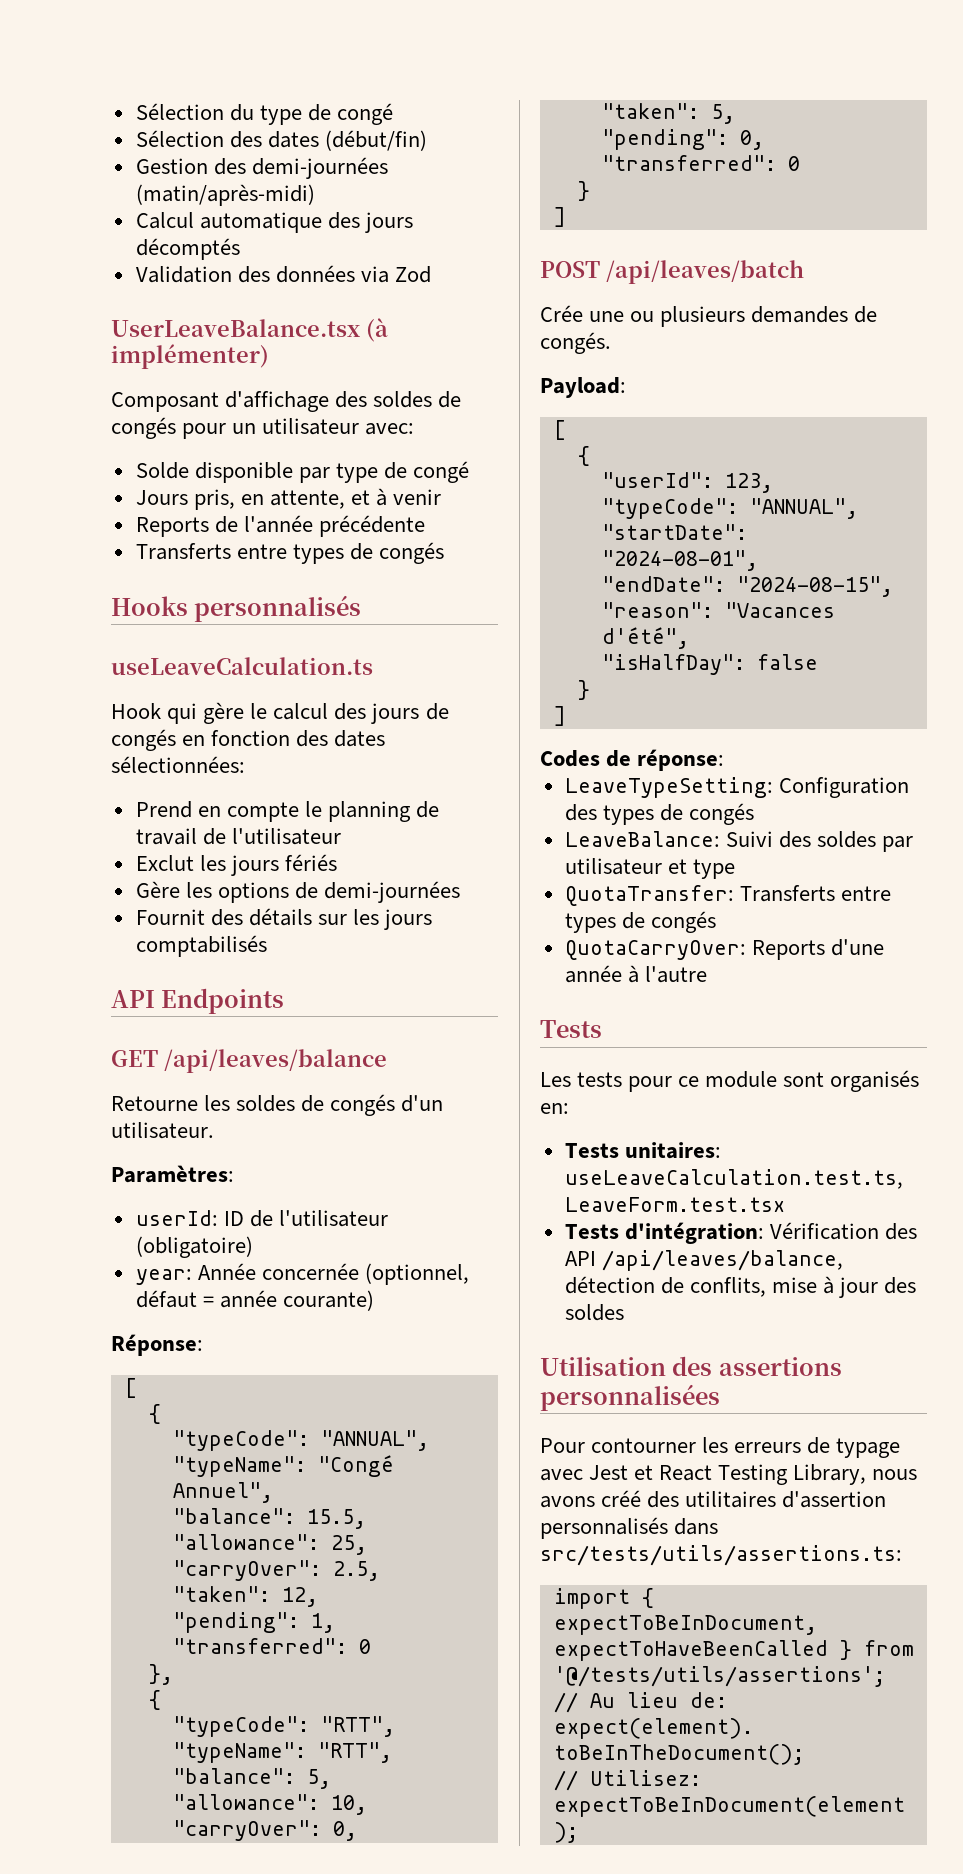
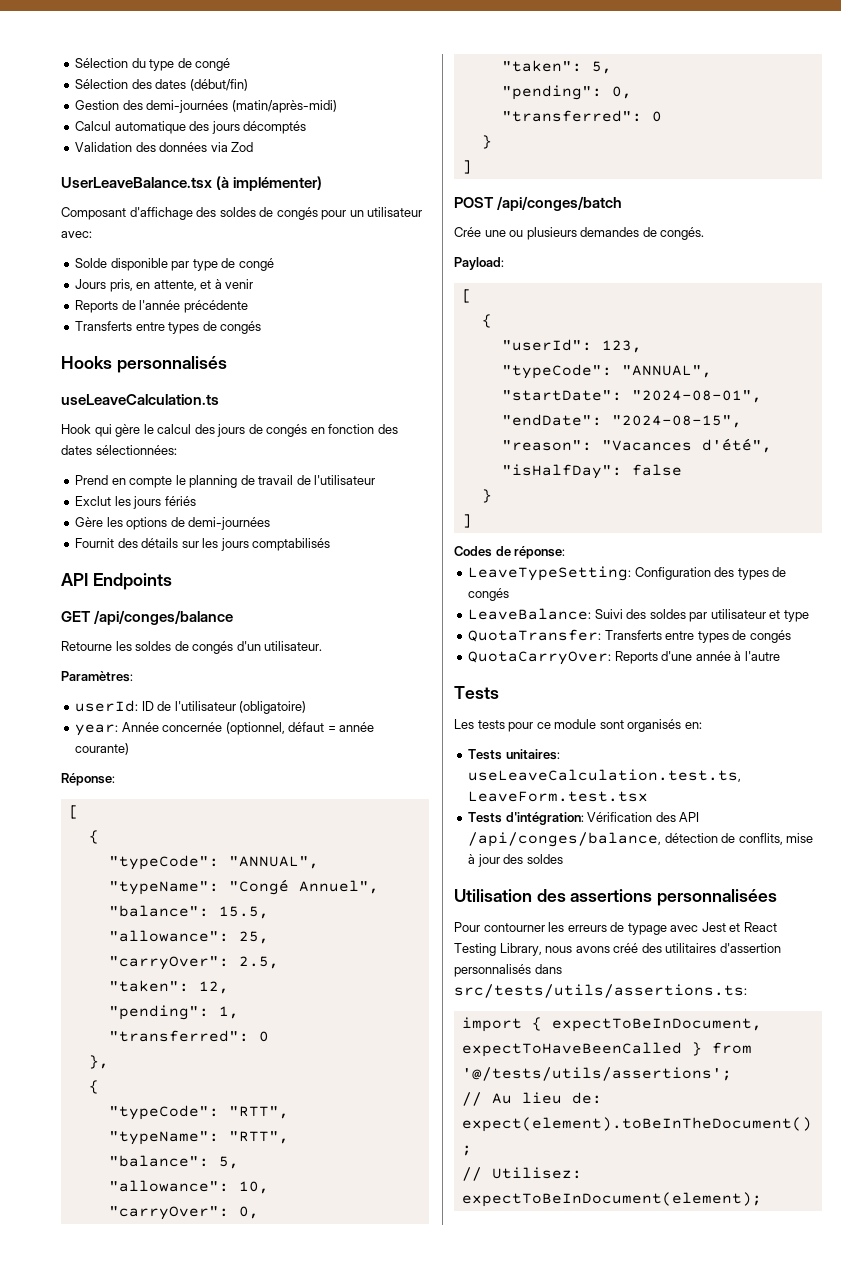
[164,1049,387,1073] /api/leaves/balance -> [94,610,234,625] /api/conges/balance
[606,260,804,284] /api/leaves/batch -> [497,196,623,211] /api/conges/batch
[601,1250,843,1271] /api/leaves/balance, -> [468,832,662,847] /api/conges/balance,

